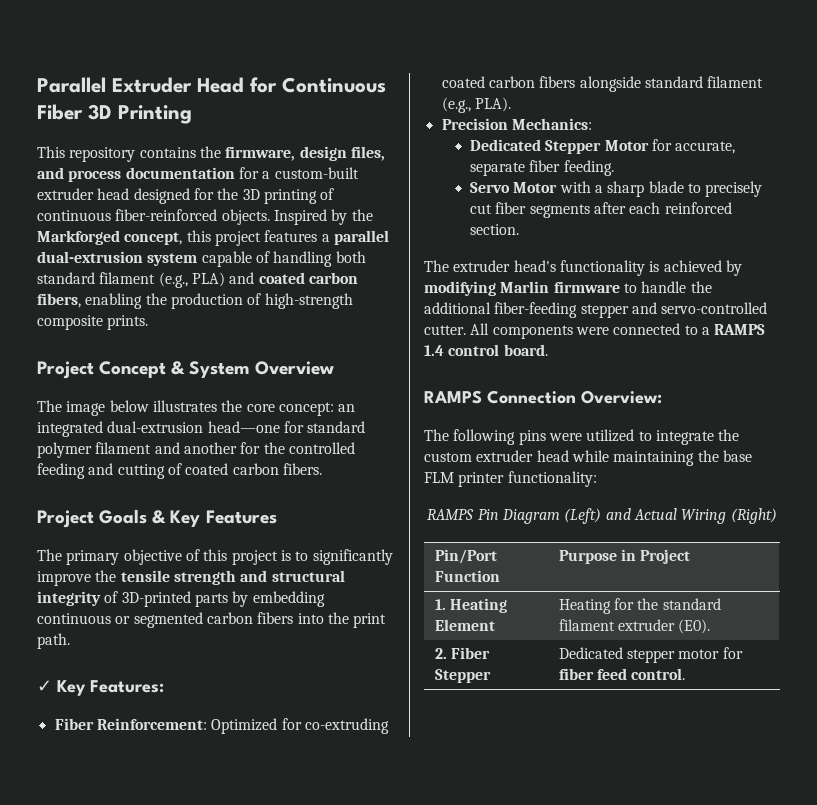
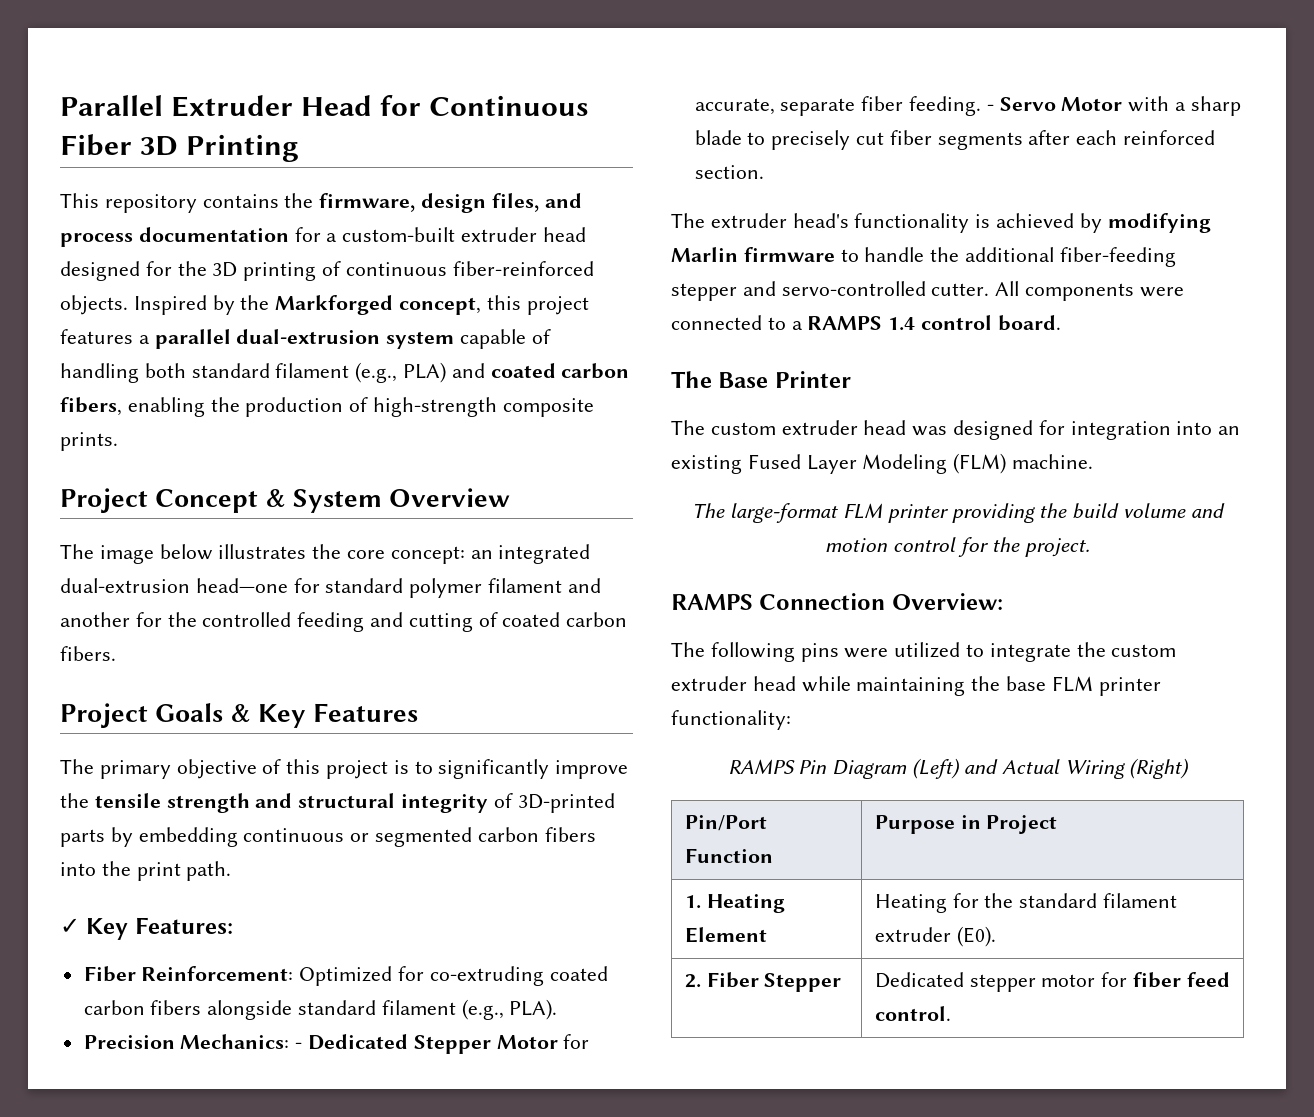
(592, 124) // -> [295,1042,303,1049] -
(614, 168) // -> [986,104,994,111] -
(548, 350) none -> [671,371,851,388] [671,420,1241,440] [671,453,1094,474] [692,503,1225,523] [825,537,1090,557] // The Base Printer // The custom extruder head was designed for integration into an existing Fused Layer Modeling (FLM) machine. // The large-format FLM printer providing the build volume and motion control for the project.

